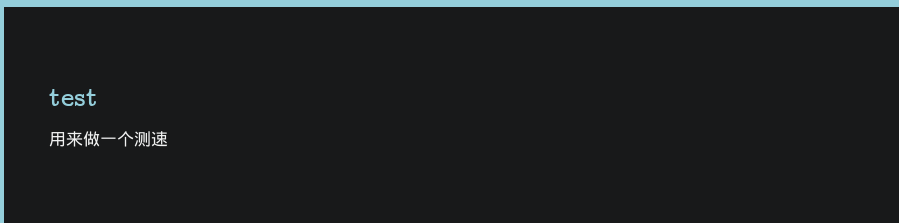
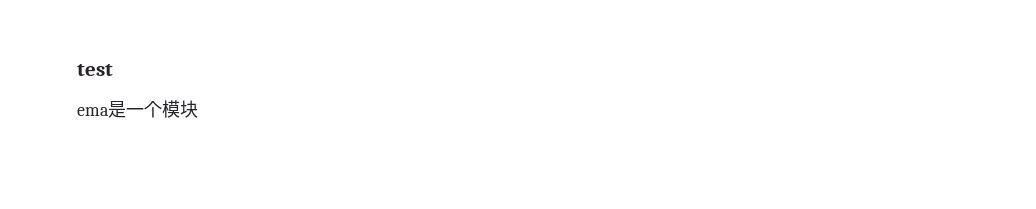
[49,131,168,147] 用来做一个测速 -> [77,100,198,118] ema是一个模块

